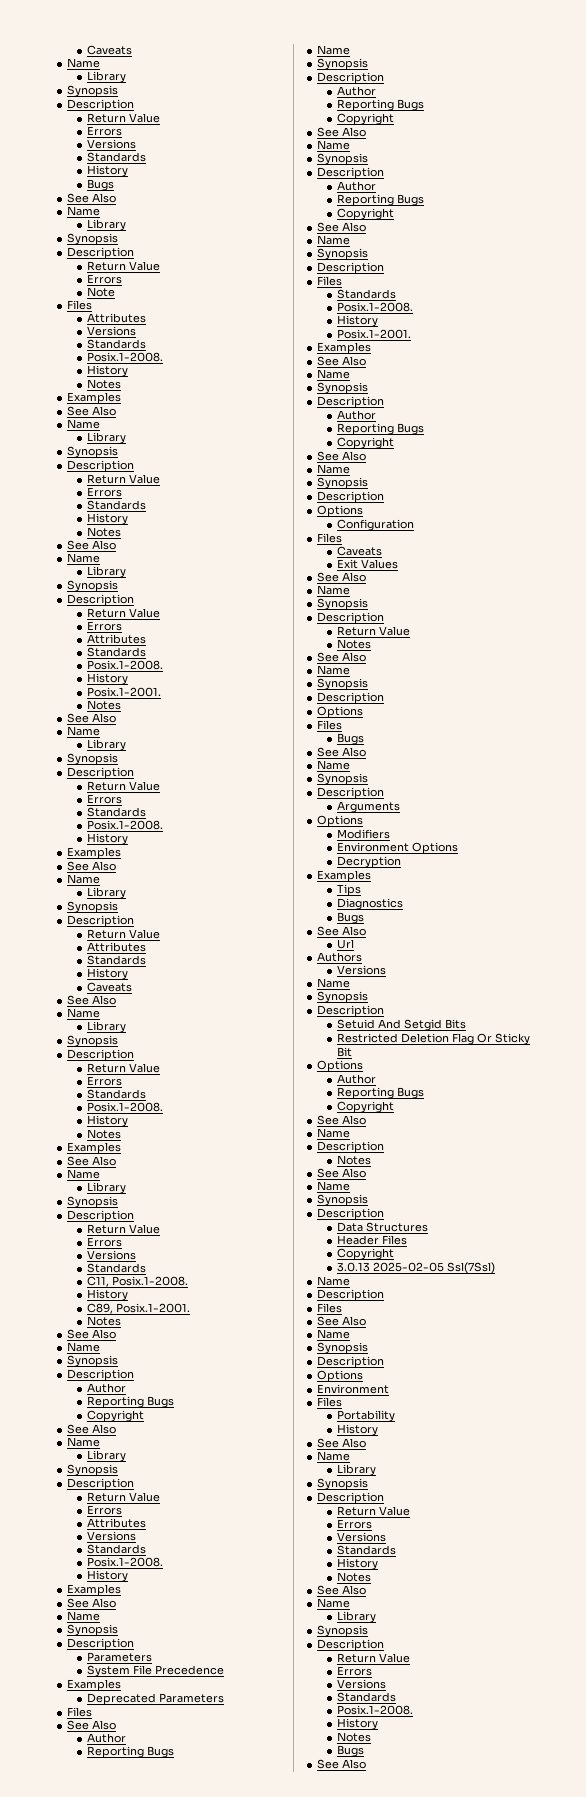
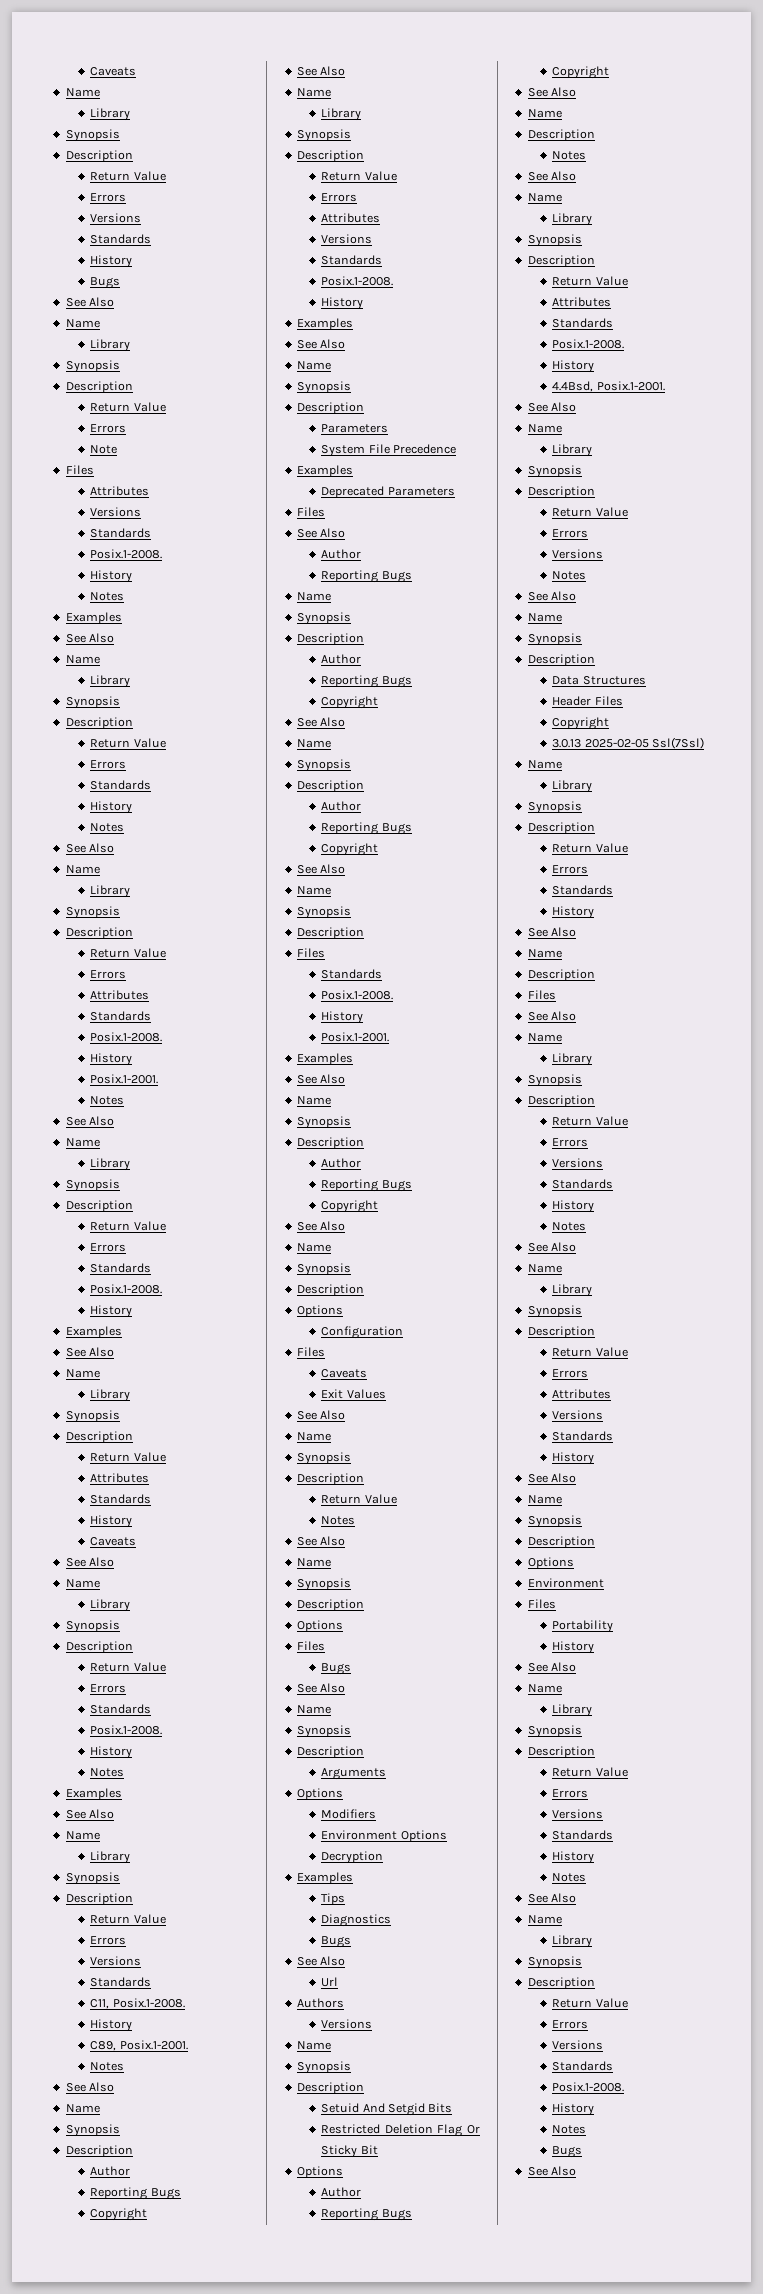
(351, 1186) none -> [552,213,593,226] [527,234,582,247] [527,255,595,267] [552,276,628,286] [552,297,612,307] [552,318,614,328] [552,339,625,349] [552,360,595,373] [552,381,665,392] [527,402,577,412] [527,424,562,433] [552,444,593,457] [527,465,582,478] [527,486,595,498] [552,507,628,517] [552,529,589,538] [552,549,604,559] [552,571,587,580] [527,591,577,601] [527,613,562,622] // Library // Synopsis // Description // Return Value // Attributes // Standards // Posix.1-2008. // History // 4.4Bsd, Posix.1-2001. // See Also // Name // Library // Synopsis // Description // Return Value // Errors // Versions // Notes // See Also // Name
(351, 1281) none -> [552,780,593,793] [527,801,582,814] [527,822,595,834] [552,843,628,853] [552,865,589,874] [552,885,614,895] [552,906,595,919] [527,927,577,937] [527,949,562,958] // Library // Synopsis // Description // Return Value // Errors // Standards // History // See Also // Name
(351, 1334) none -> [552,1053,593,1066] [527,1074,582,1087] [527,1095,595,1107] [552,1116,628,1126] [552,1138,589,1147] [552,1158,604,1168] [552,1179,614,1189] [552,1200,595,1213] [552,1222,587,1231] [527,1242,577,1252] [527,1264,562,1273] [552,1284,593,1297] [527,1305,582,1318] [527,1326,595,1338] [552,1347,628,1357] [552,1369,589,1378] [552,1389,612,1399] [552,1410,604,1420] [552,1431,614,1441] [552,1452,595,1465] [527,1473,577,1483] [527,1495,562,1504] // Library // Synopsis // Description // Return Value // Errors // Versions // Standards // History // Notes // See Also // Name // Library // Synopsis // Description // Return Value // Errors // Attributes // Versions // Standards // History // See Also // Name

